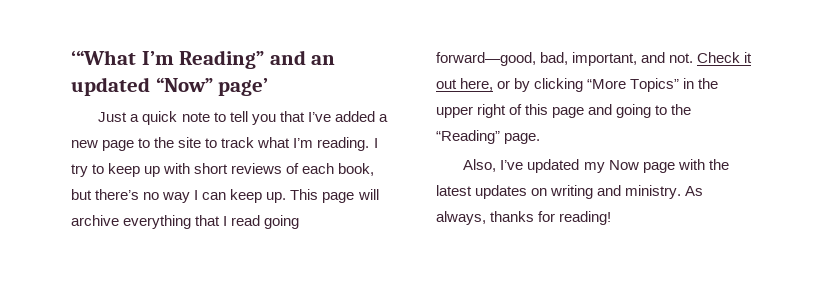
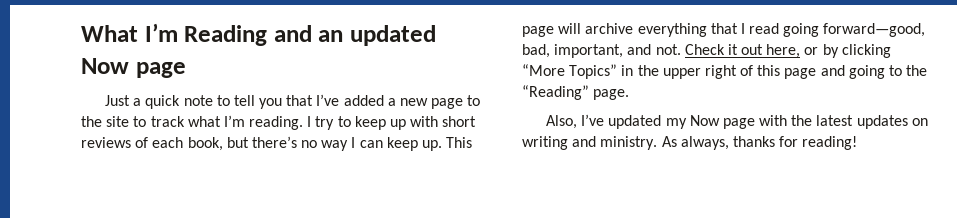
[71,50,265,69] ‘“What I’m Reading” -> [81,23,268,46] What I’m Reading
[155,77,269,96] “Now” page’ -> [81,58,186,78] Now page

